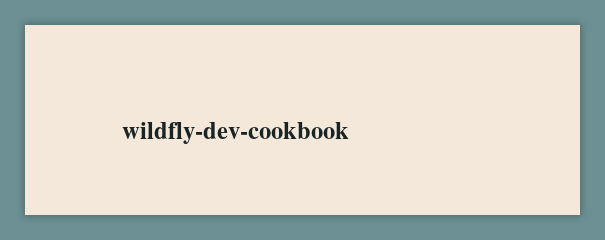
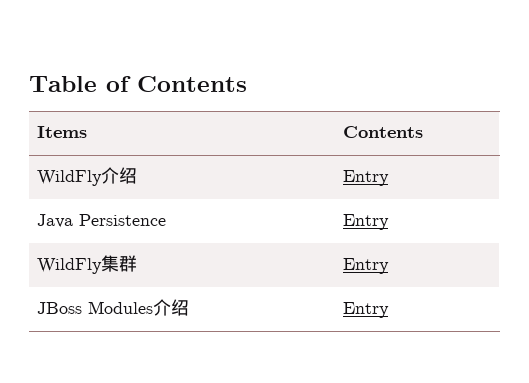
[122,122,349,144] wildfly-dev-cookbook -> [29,76,247,92] [36,126,87,138] [342,126,423,138] [36,167,137,186] [342,170,389,186] [36,214,166,228] [342,214,389,230] [36,255,137,274] [342,258,389,274] [36,299,189,316] [342,302,389,318] Table of Contents // Items | Contents // WildFly介绍 | Entry // Java Persistence | Entry // WildFly集群 | Entry // JBoss Modules介绍 | Entry

